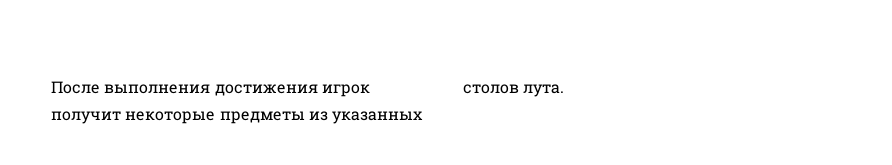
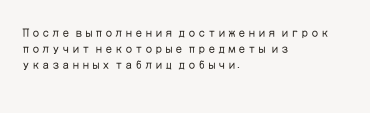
[463,84,565,97] столов лута. -> [113,60,240,70] таблиц добычи.

